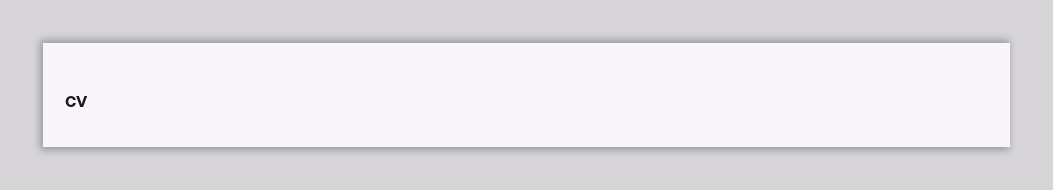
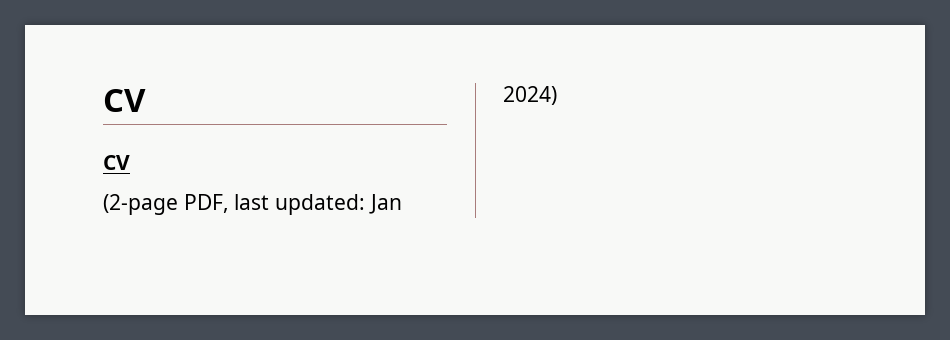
[65,96,88,107] cv -> [103,89,146,112] [103,155,130,170] [103,194,402,215] [503,86,557,105] CV // CV // (2-page PDF, last updated: Jan 2024)

